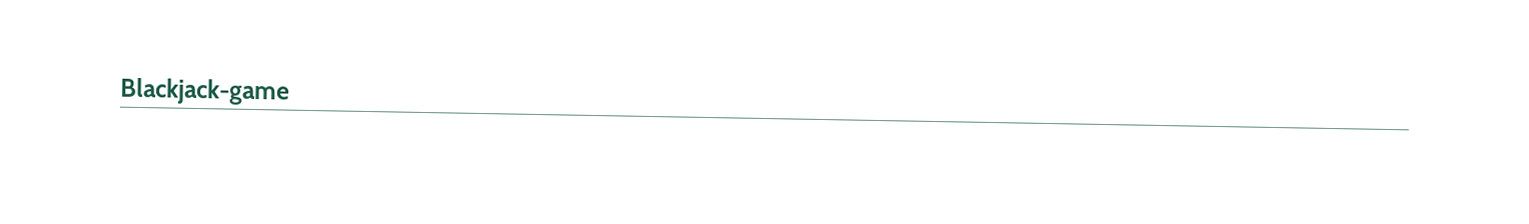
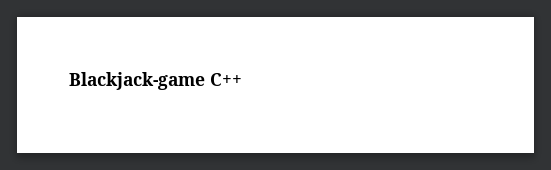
(290, 91) none -> [210,73,242,86] C++

